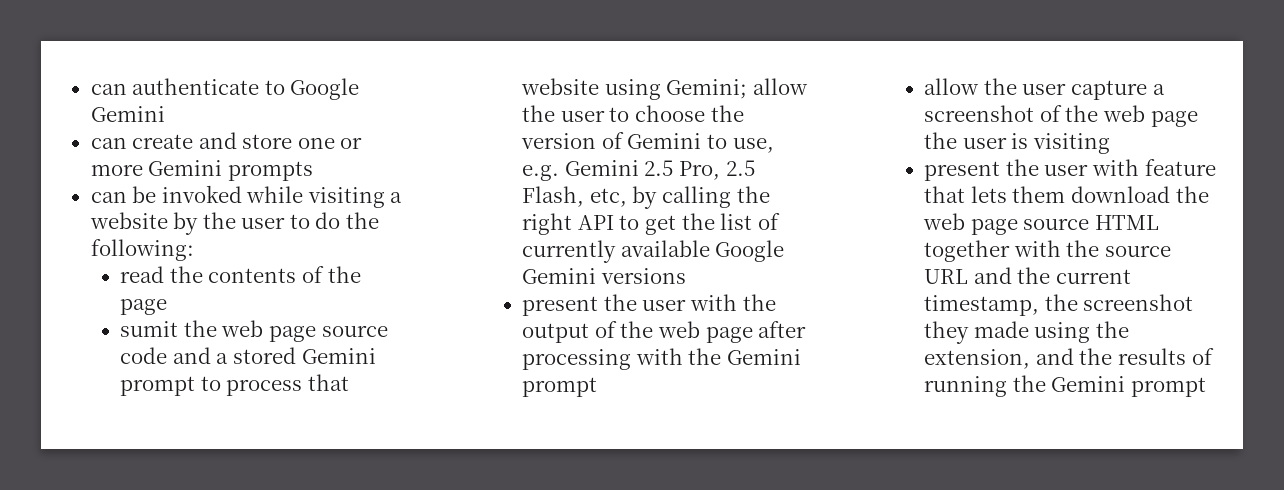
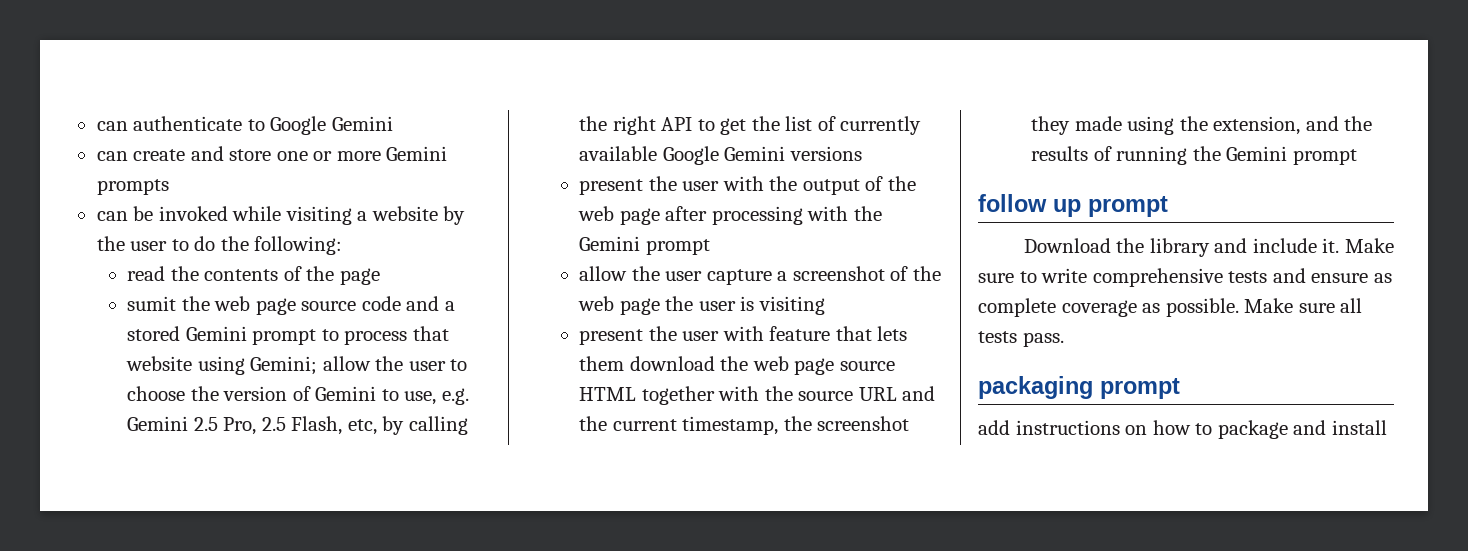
(1206, 387) none -> [978,194,1168,217] [1023,238,1394,257] [978,268,1392,287] [978,298,1363,317] [978,331,1064,347] [978,376,1180,399] [978,420,1387,439] // follow up prompt // Download the library and include it. Make sure to write comprehensive tests and ensure as complete coverage as possible. Make sure all tests pass. // packaging prompt // add instructions on how to package and install

